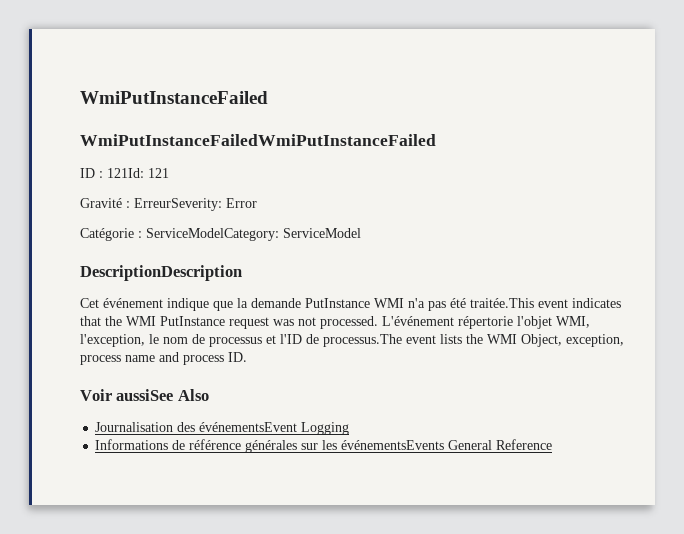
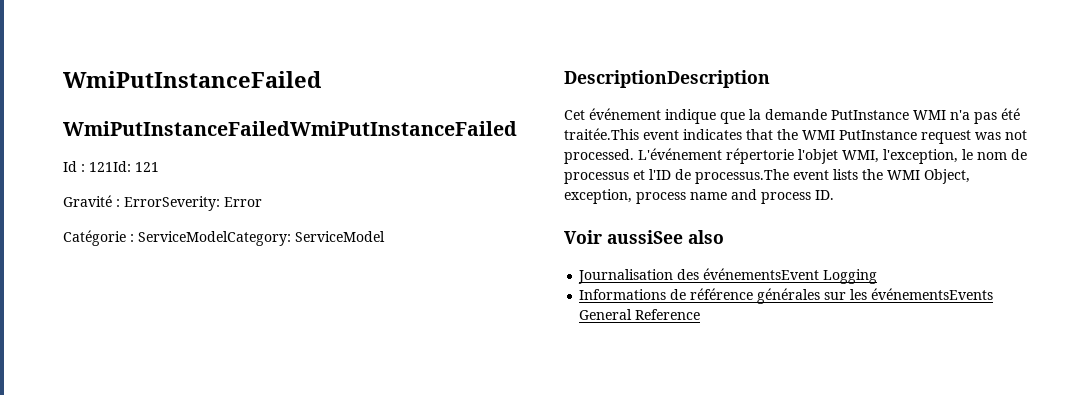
[80,168,95,178] ID -> [63,161,77,172] Id
[134,198,222,211] ErreurSeverity: -> [124,196,220,211] ErrorSeverity:
[177,389,209,401] Also -> [688,230,724,244] also

